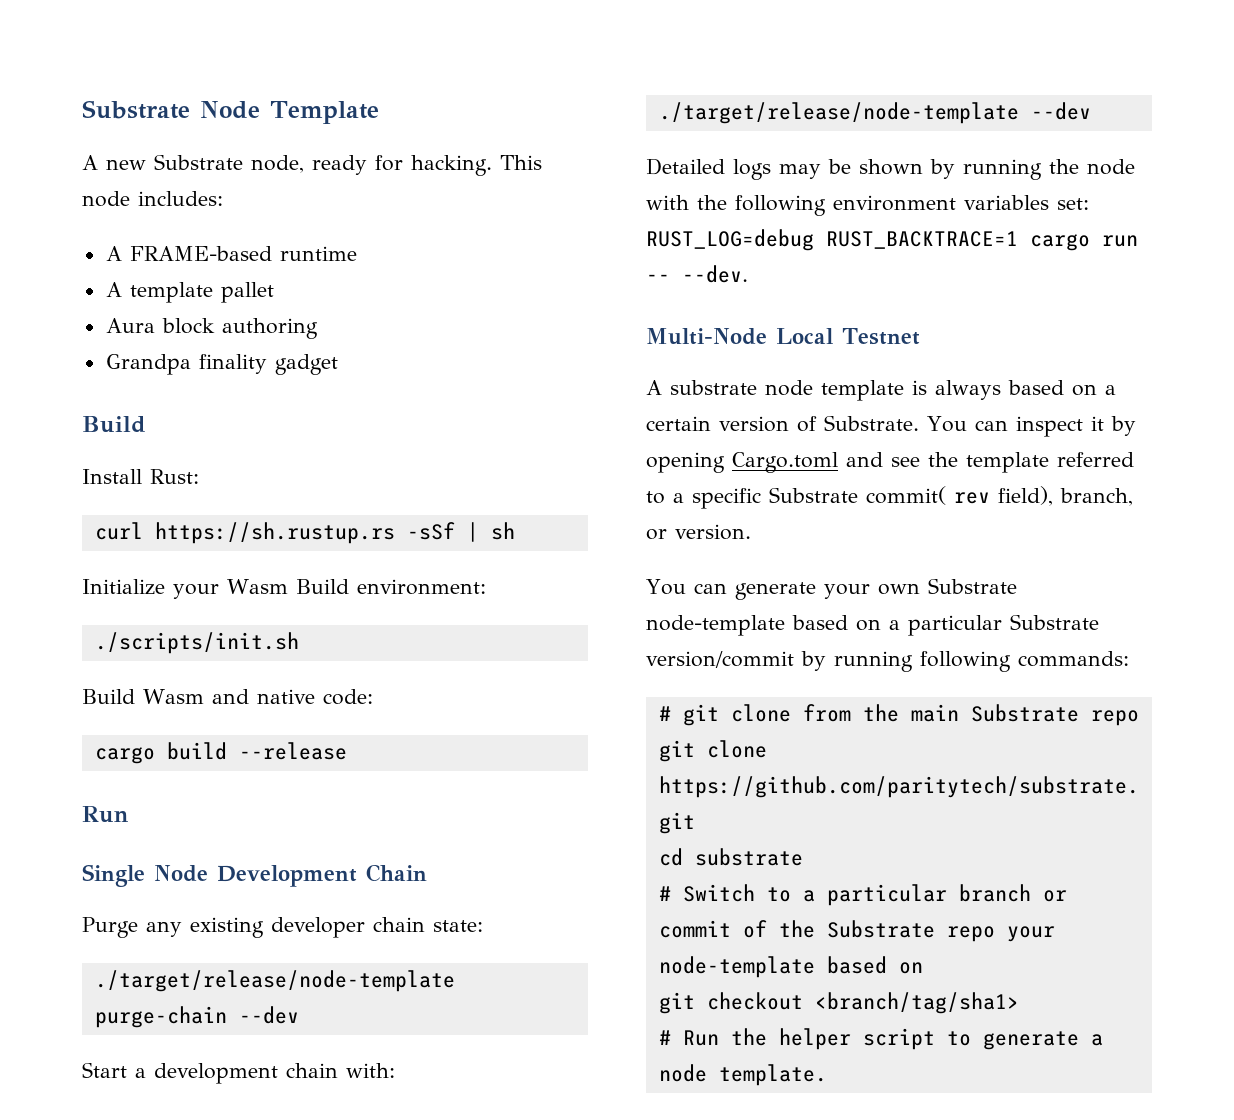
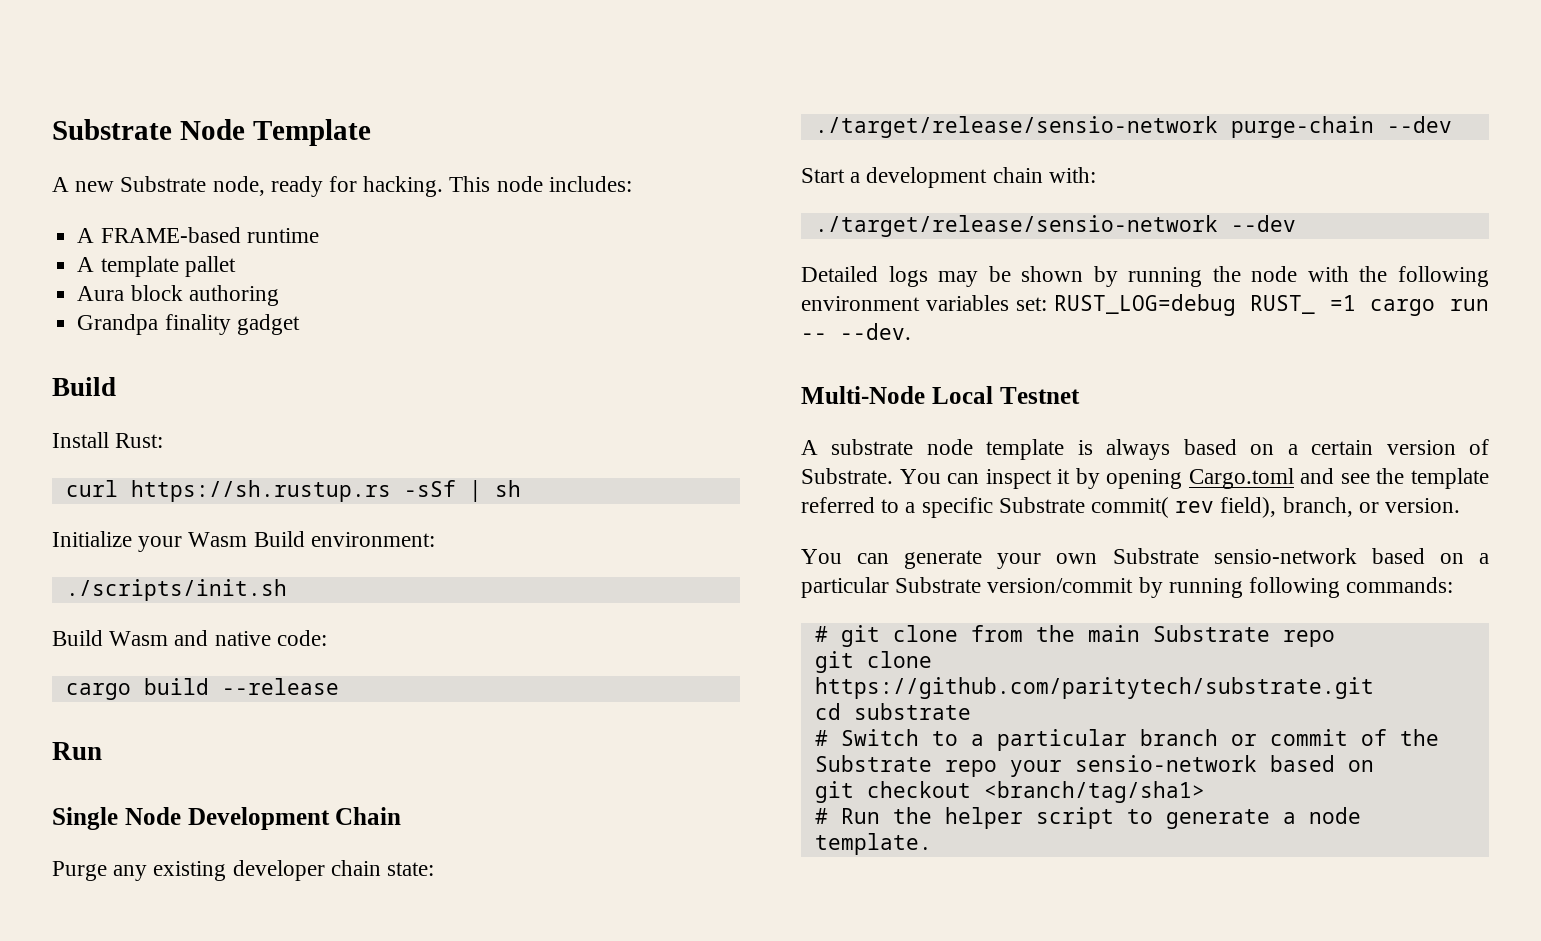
[94,970,455,992] ./target/release/node-template -> [814,116,1218,138] ./target/release/sensio-network
[658,102,1019,124] ./target/release/node-template -> [814,215,1218,237] ./target/release/sensio-network
[826,231,1018,249] RUST_BACKTRACE=1 -> [1250,295,1356,314] RUST_ =1
[646,615,785,636] node-template -> [1213,548,1357,564] sensio-network
[658,956,815,978] node-template -> [1074,755,1257,772] sensio-network

